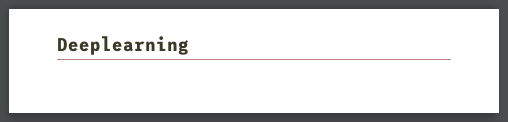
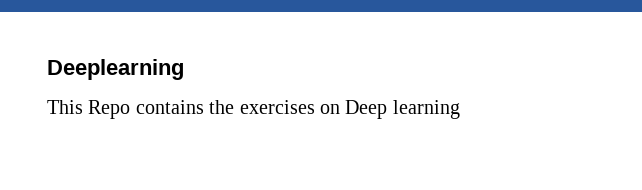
(189, 45) none -> [47,100,460,119] // This Repo contains the exercises on Deep learning

